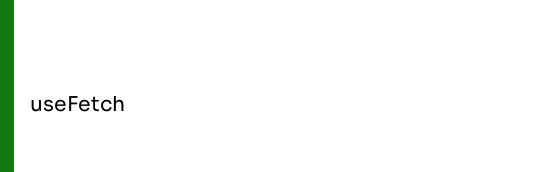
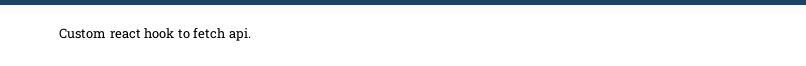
[30,96,125,112] useFetch -> [59,27,251,41] Custom react hook to fetch api.

